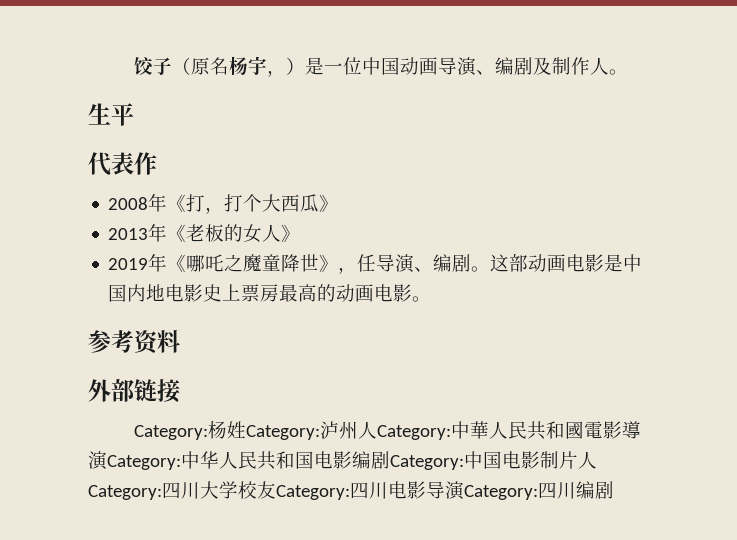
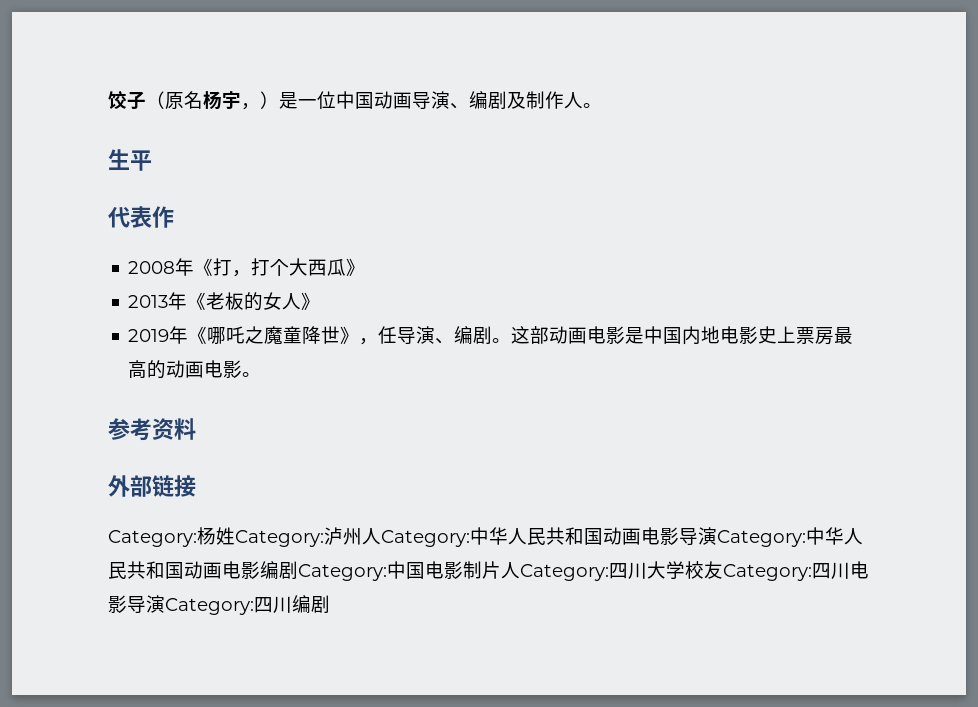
[470,421,642,440] 華人民共和國電影導 -> [489,527,698,546] 华人民共和国动画电影导
(314, 460) none -> [184,561,222,579] 动画

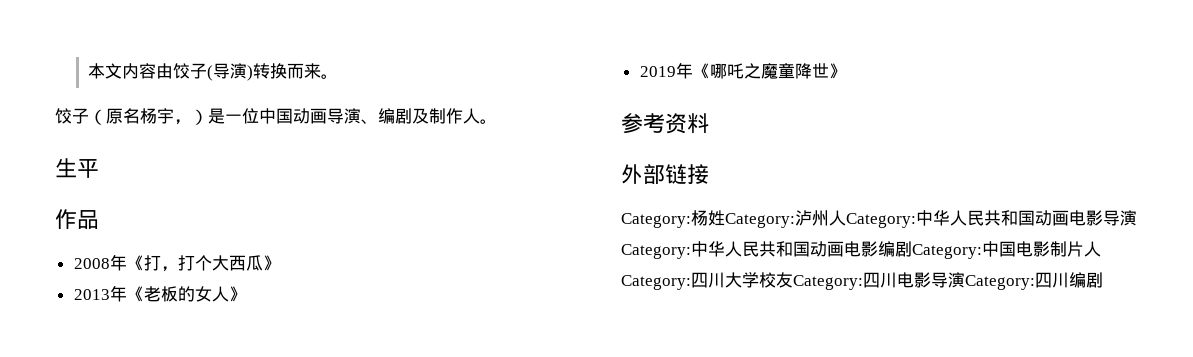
(108, 100) none -> [88,63,339,81] 本文内容由饺子(导演)转换而来。 //
[108,206,174,228] 代表作 -> [55,209,99,229] 作品
[359,326,854,345] [128,360,262,379] ，任导演、编剧。这部动画电影是中国内地电影史上票房最高的动画电影。 -> (846, 71) none

